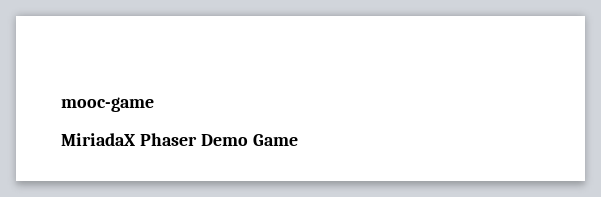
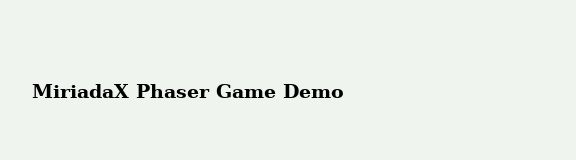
[61,97,154,112] mooc-game // -> (32, 91) none
[200,134,298,146] Demo Game -> [216,84,344,98] Game Demo

